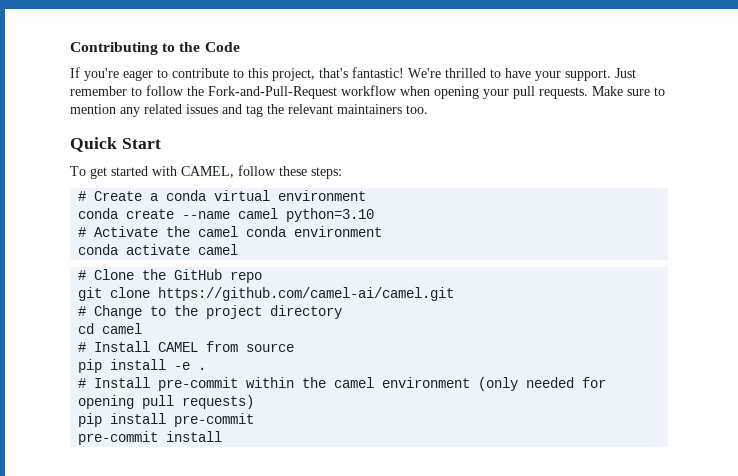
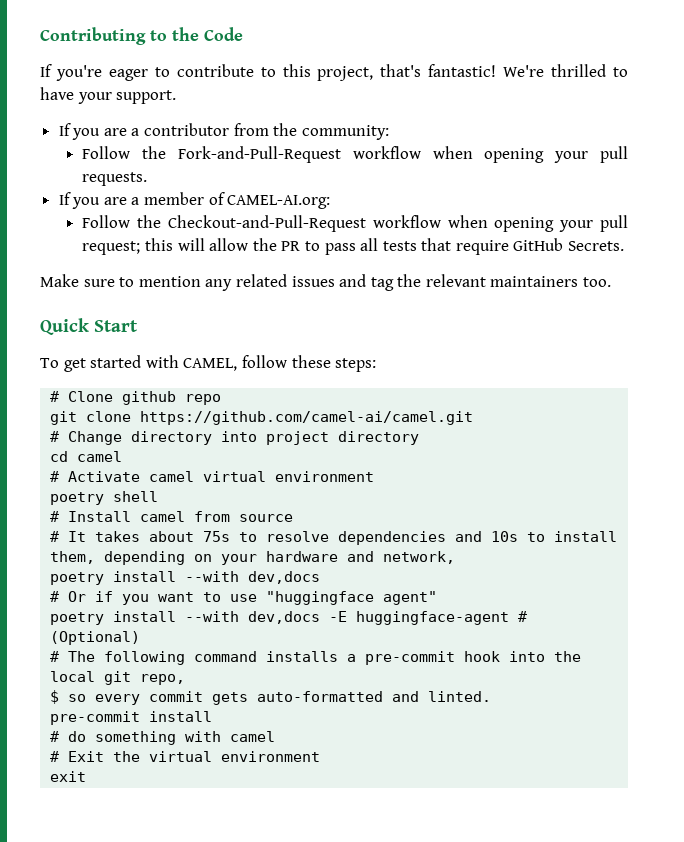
[615,68,636,78] [70,85,184,96] Just remember to follow -> [58,123,389,140] [82,146,131,159] // If you are a contributor from the community: // Follow
(588, 93) none -> [58,192,331,209] [82,215,629,232] [82,238,625,255] // If you are a member of CAMEL-AI.org: // Follow the Checkout-and-Pull-Request workflow when opening your pull request; this will allow the PR to pass all tests that require GitHub Secrets. //
[78,190,367,201] [78,208,375,222] [78,226,383,237] [78,244,239,255] // # Create a conda virtual environment // conda create --name camel python=3.10 // # Activate the camel conda environment // conda activate camel -> (377, 365) none
[142,269,223,280] the GitHub -> [122,391,177,405] github
[150,305,199,316] to the -> [131,431,258,445] directory into
[78,341,199,352] // # Install CAMEL -> [50,471,375,482] [50,491,159,505] [50,511,186,522] // # Activate camel virtual environment // poetry shell // # Install camel
[78,359,207,373] [78,377,607,391] [78,395,255,409] [78,413,255,427] [78,431,223,445] pip install -e . // # Install pre-commit within the camel environment (only needed for opening pull requests) // pip install pre-commit // pre-commit install -> [50,531,618,545] [50,551,456,565] [50,571,321,585] [50,591,438,605] [50,611,528,625] [50,631,141,645] [50,651,582,665] [50,671,186,685] [50,690,492,705] [50,711,213,725] [50,731,276,745] [50,751,321,762] [50,771,87,782] # It takes about 75s to resolve dependencies and 10s to install them, depending on your hardware and network, // poetry install --with dev,docs // # Or if you want to use "huggingface agent" // poetry install --with dev,docs -E huggingface-agent # (Optional) // # The following command installs a pre-commit hook into the local git repo, // $ so every commit gets auto-formatted and linted. // pre-commit install // # do something with camel // # Exit the virtual environment // exit

